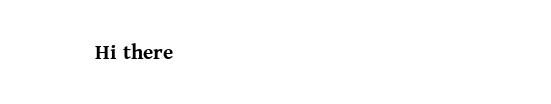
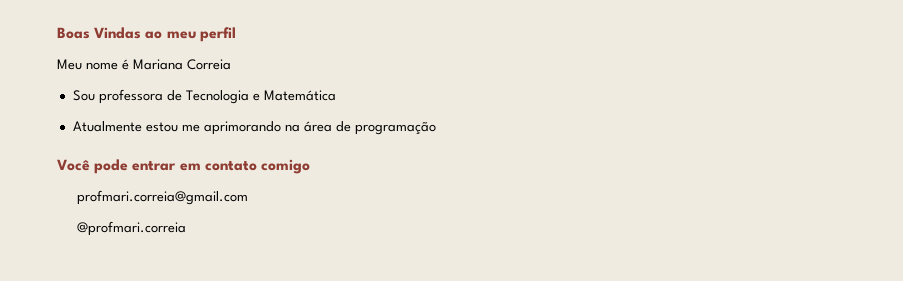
[95,43,173,59] Hi there -> [57,27,236,42] [57,59,231,70] [72,89,336,104] [72,121,436,135] [57,159,310,174] [77,190,249,205] [77,221,187,236] Boas Vindas ao meu perfil // Meu nome é Mariana Correia // Sou professora de Tecnologia e Matemática // Atualmente estou me aprimorando na área de programação // Você pode entrar em contato comigo // profmari.correia@gmail.com // @profmari.correia

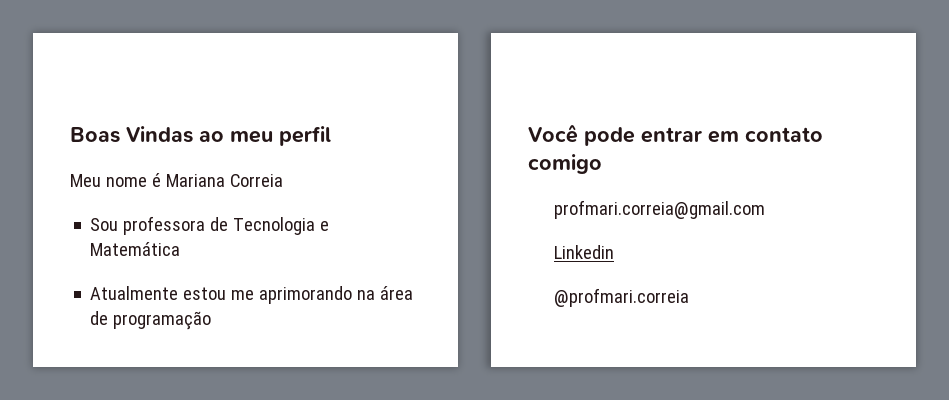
(249, 197) none -> [553,245,614,259] // Linkedin

